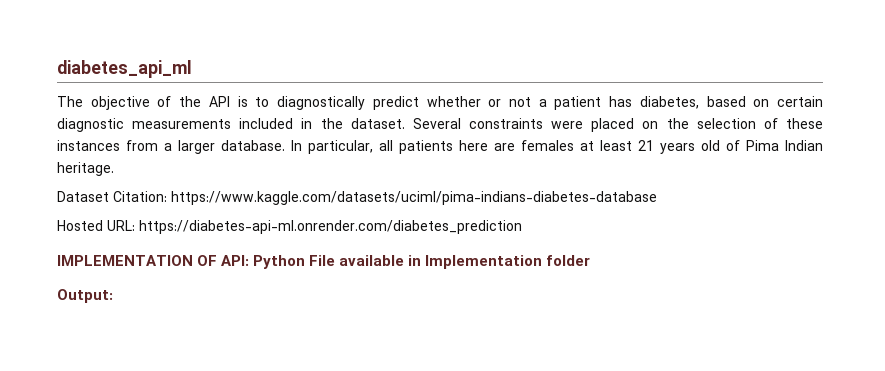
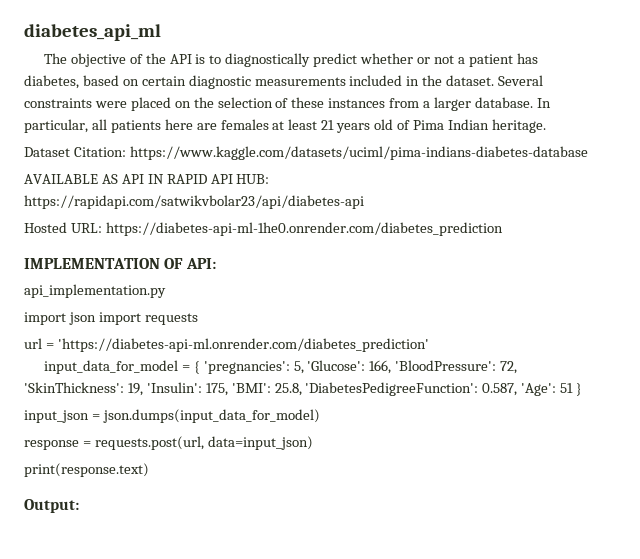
(657, 198) none -> [24,174,270,184] [24,195,364,209] // AVAILABLE AS API IN RAPID API HUB: https://rapidapi.com/satwikvbolar23/api/diabetes-api
[139,220,522,234] https://diabetes-api-ml.onrender.com/diabetes_prediction -> [105,222,503,236] https://diabetes-api-ml-1he0.onrender.com/diabetes_prediction
[253,255,591,269] Python File available in Implementation folder -> [24,284,166,298] [24,312,198,325] [24,338,429,352] [43,360,518,374] [24,382,583,396] [24,409,320,423] [24,436,313,450] [24,463,149,477] // api_implementation.py // import json import requests // url = 'https://diabetes-api-ml.onrender.com/diabetes_prediction' // input_data_for_model = { 'pregnancies': 5, 'Glucose': 166, 'BloodPressure': 72, 'SkinThickness': 19, 'Insulin': 175, 'BMI': 25.8, 'DiabetesPedigreeFunction': 0.587, 'Age': 51 } // input_json = json.dumps(input_data_for_model) // response = requests.post(url, data=input_json) // print(response.text)

